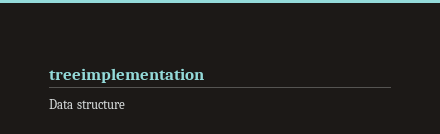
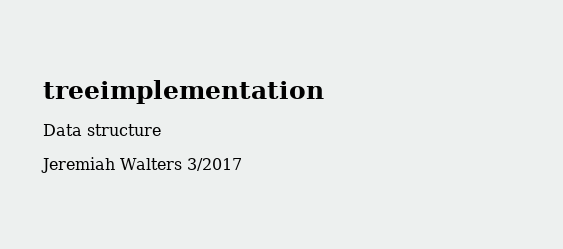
(125, 104) none -> [41,157,242,173] // Jeremiah Walters 3/2017

